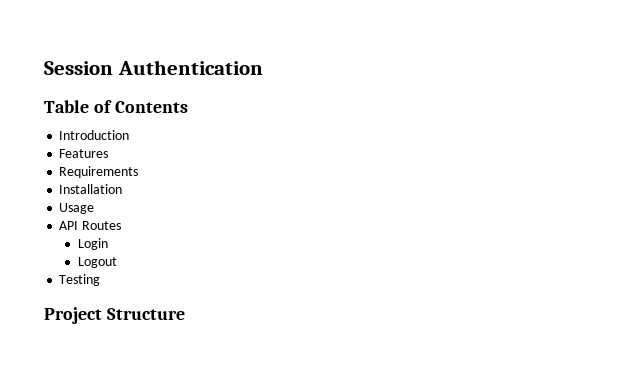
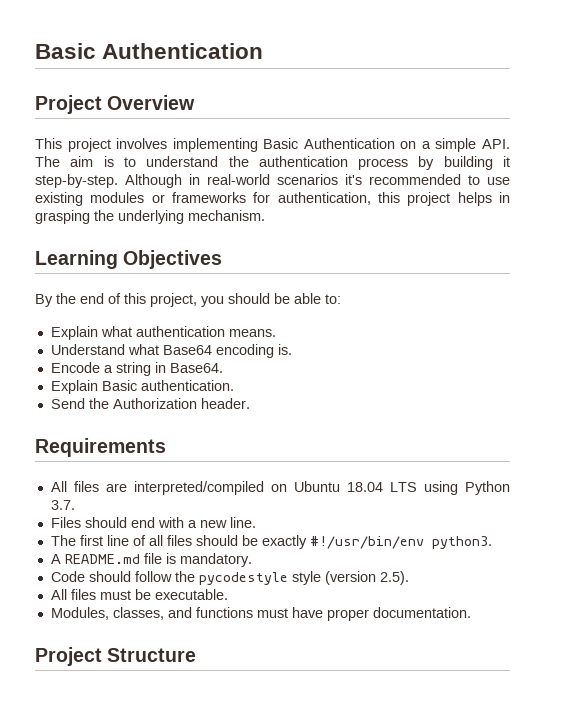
[44,61,113,75] Session -> [35,43,96,59] Basic
[44,100,188,113] [59,130,130,140] [59,149,109,158] [59,166,139,178] [59,184,123,194] [59,203,95,214] [59,221,122,230] [77,238,108,250] [77,257,117,268] [59,274,101,286] Table of Contents // Introduction // Features // Requirements // Installation // Usage // API Routes // Login // Logout // Testing -> [35,95,196,114] [35,138,510,152] [35,156,511,170] [35,174,510,188] [35,192,510,206] [35,210,265,224] [35,250,223,269] [35,293,341,307] [50,326,276,340] [50,344,292,358] [50,362,223,376] [50,380,234,394] [50,398,250,409] [35,438,166,457] [50,481,510,495] [50,500,75,510] [50,517,256,528] [50,535,492,549] [50,553,252,567] [50,571,409,585] [50,589,228,600] [50,607,471,621] Project Overview // This project involves implementing Basic Authentication on a simple API. The aim is to understand the authentication process by building it step-by-step. Although in real-world scenarios it's recommended to use existing modules or frameworks for authentication, this project helps in grasping the underlying mechanism. // Learning Objectives // By the end of this project, you should be able to: // Explain what authentication means. // Understand what Base64 encoding is. // Encode a string in Base64. // Explain Basic authentication. // Send the Authorization header. // Requirements // All files are interpreted/compiled on Ubuntu 18.04 LTS using Python 3.7. // Files should end with a new line. // The first line of all files should be exactly #!/usr/bin/env python3. // A README.md file is mandatory. // Code should follow the pycodestyle style (version 2.5). // All files must be executable. // Modules, classes, and functions must have proper documentation.

